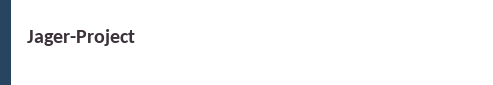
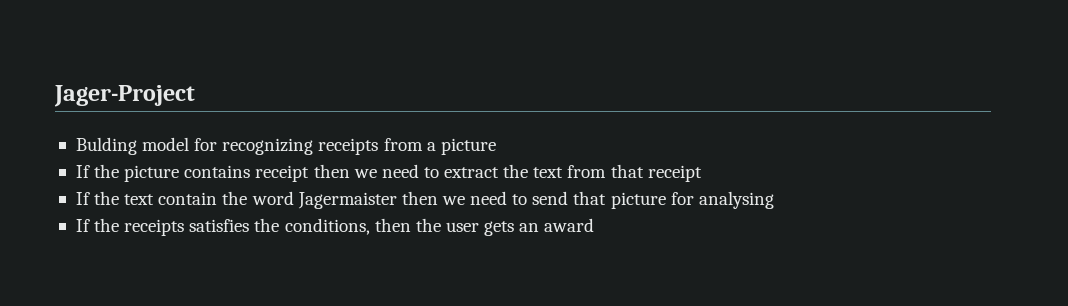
(135, 37) none -> [75,137,496,155] [75,164,702,182] [75,191,774,209] [75,218,595,236] // Bulding model for recognizing receipts from a picture // If the picture contains receipt then we need to extract the text from that receipt // If the text contain the word Jagermaister then we need to send that picture for analysing // If the receipts satisfies the conditions, then the user gets an award

